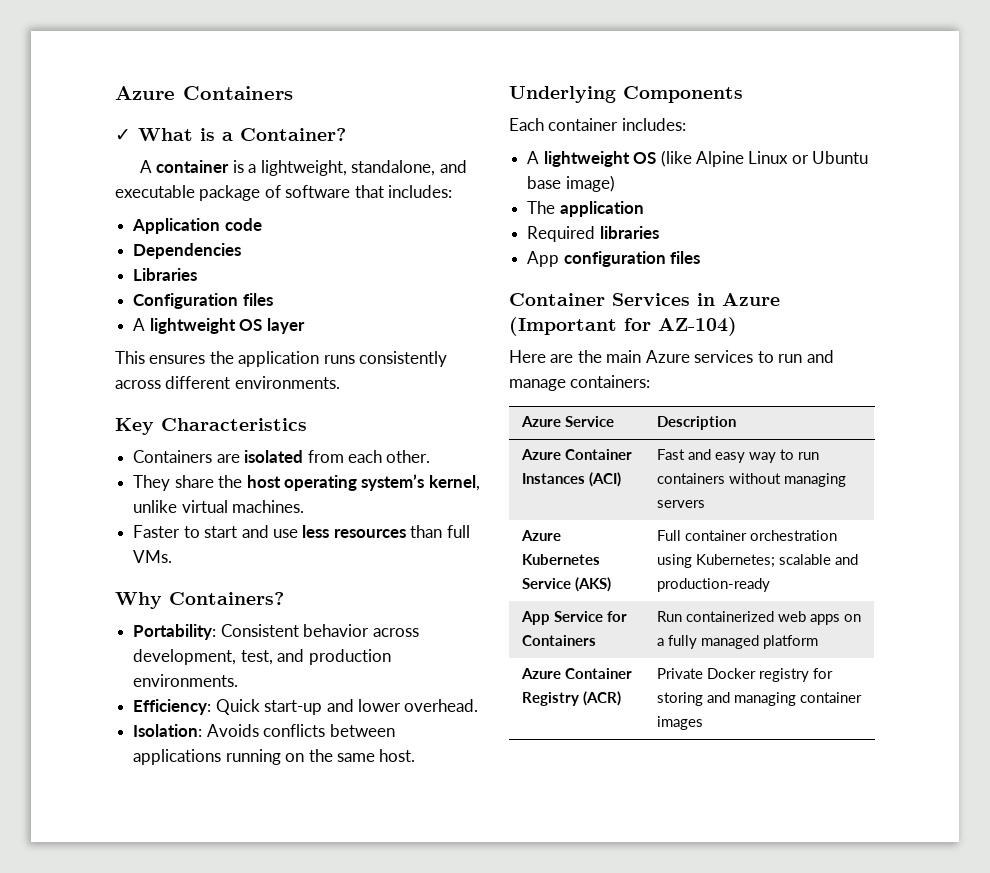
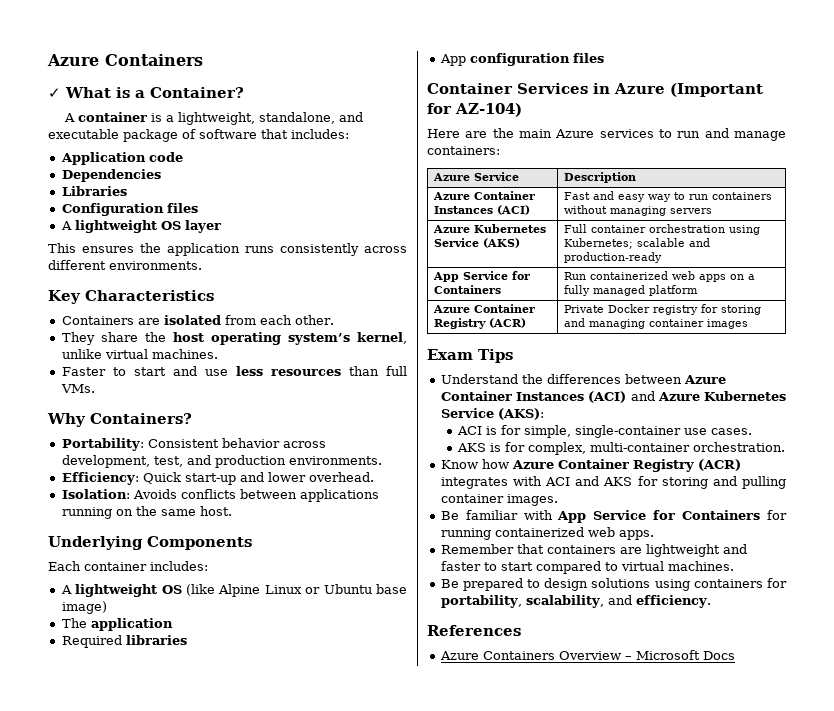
(703, 723) none -> [427,349,513,363] [440,374,726,384] [440,391,786,403] [440,408,544,420] [456,425,752,438] [456,442,785,455] [440,459,741,472] [440,476,786,489] [440,494,558,506] [440,510,787,523] [440,527,654,540] [440,544,747,557] [440,561,734,574] [440,578,787,591] [440,595,711,608] [427,625,521,636] [439,650,735,660] // Exam Tips // Understand the differences between Azure Container Instances (ACI) and Azure Kubernetes Service (AKS): // ACI is for simple, single-container use cases. // AKS is for complex, multi-container orchestration. // Know how Azure Container Registry (ACR) integrates with ACI and AKS for storing and pulling container images. // Be familiar with App Service for Containers for running containerized web apps. // Remember that containers are lightweight and faster to start compared to virtual machines. // Be prepared to design solutions using containers for portability, scalability, and efficiency. // References // Azure Containers Overview – Microsoft Docs

